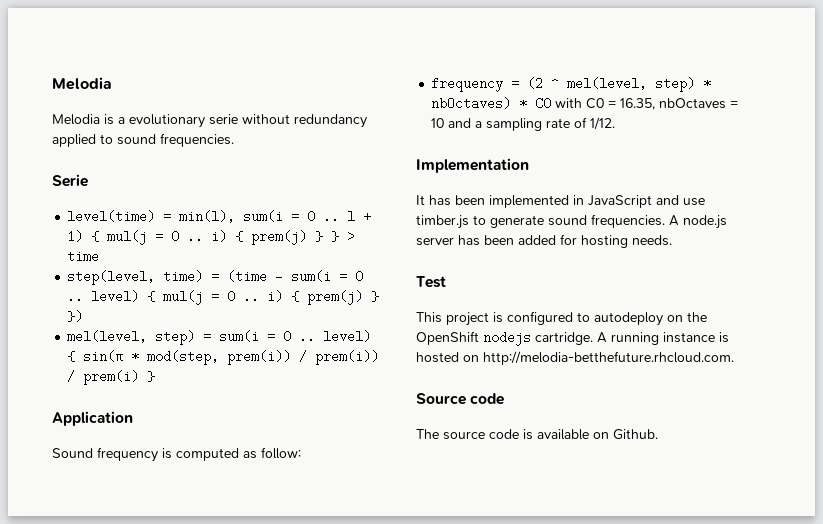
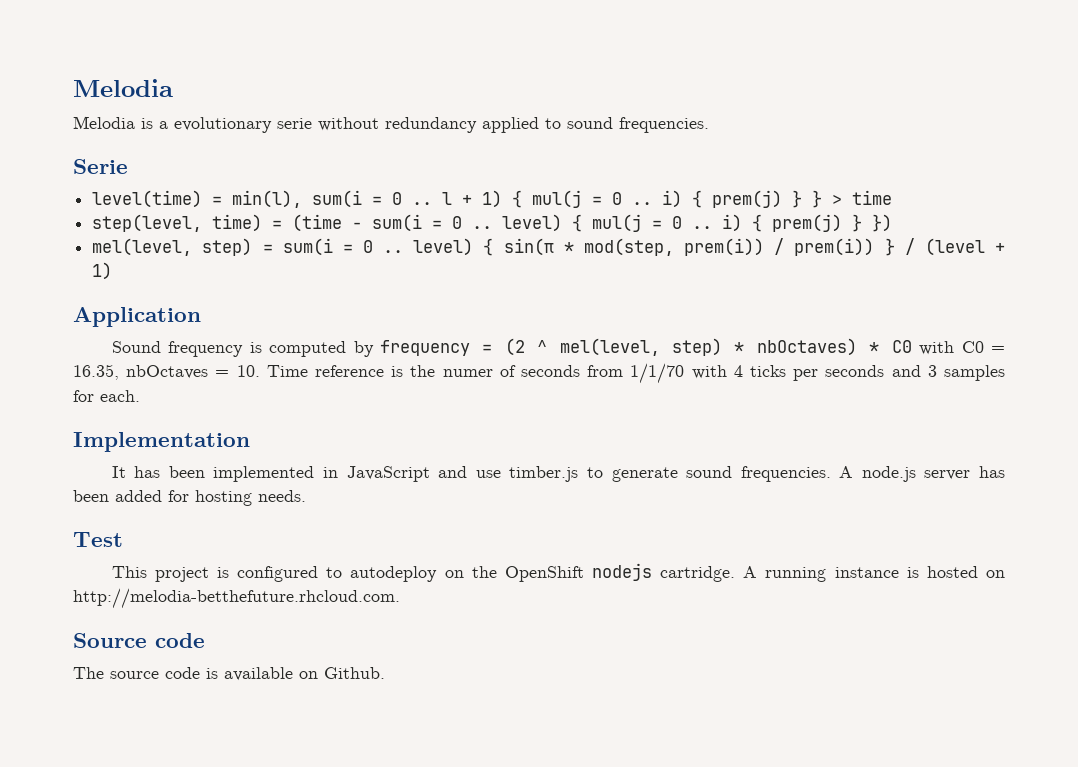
[67,370,156,385] / prem(i) } -> [884,238,1006,256] [92,262,113,280] } / (level + 1)
[243,447,301,459] as follow: // -> [353,341,374,357] by
[431,117,616,131] 10 and a sampling rate of 1/12. -> [236,363,1006,384] [73,390,140,402] 10. Time reference is the numer of seconds from 1/1/70 with 4 ticks per seconds and 3 samples for each.

